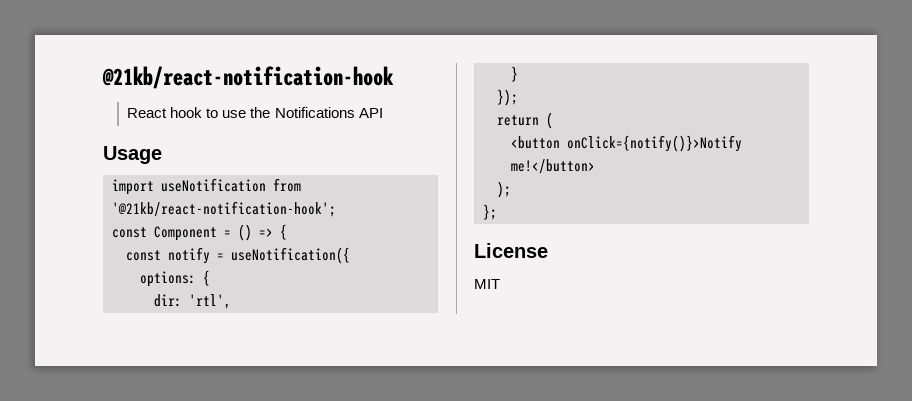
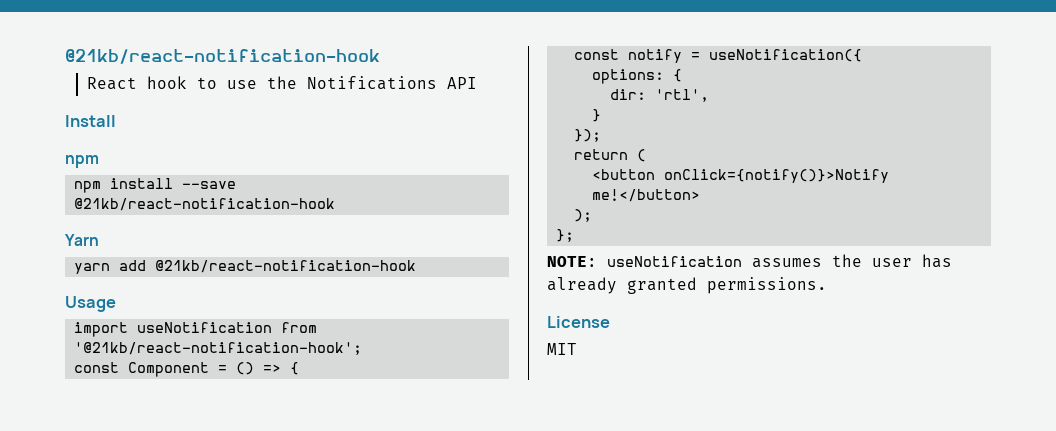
(383, 113) none -> [65,115,116,127] [65,155,99,168] [74,178,237,193] [74,198,336,211] [65,234,99,246] [74,260,417,274] // Install // npm // npm install --save @21kb/react-notification-hook // Yarn // yarn add @21kb/react-notification-hook
(497, 212) none -> [547,254,952,268] [547,277,827,294] // NOTE: useNotification assumes the user has already granted permissions.

